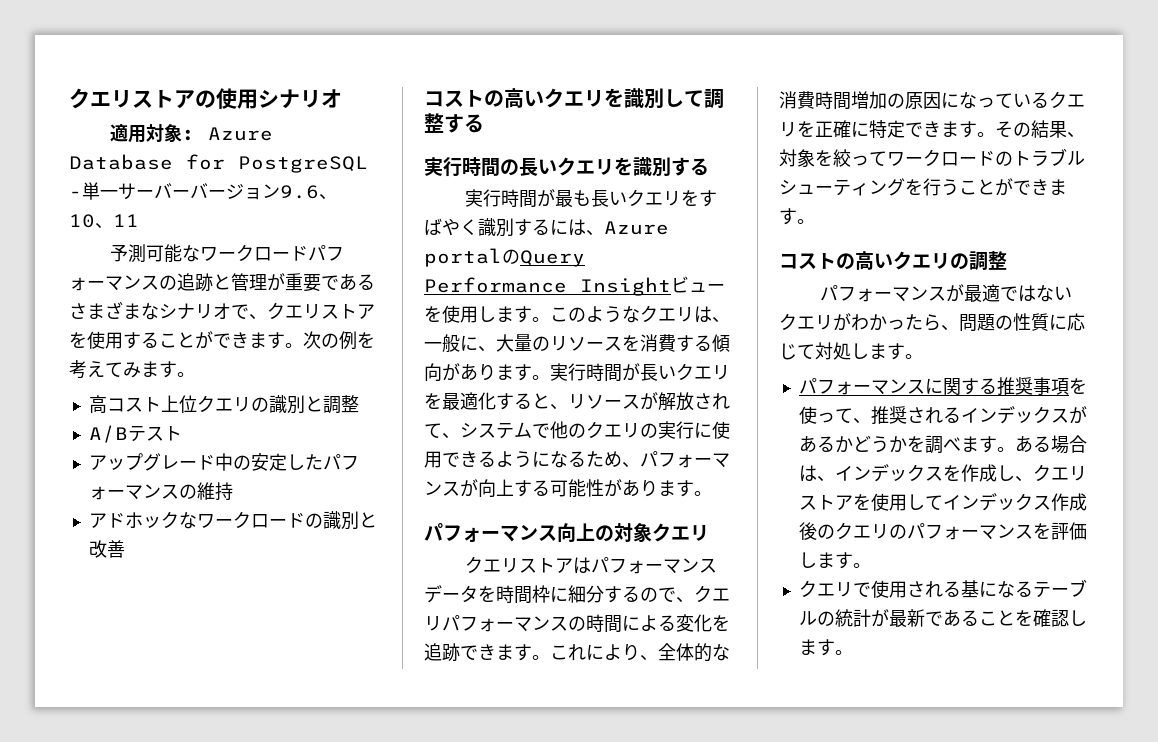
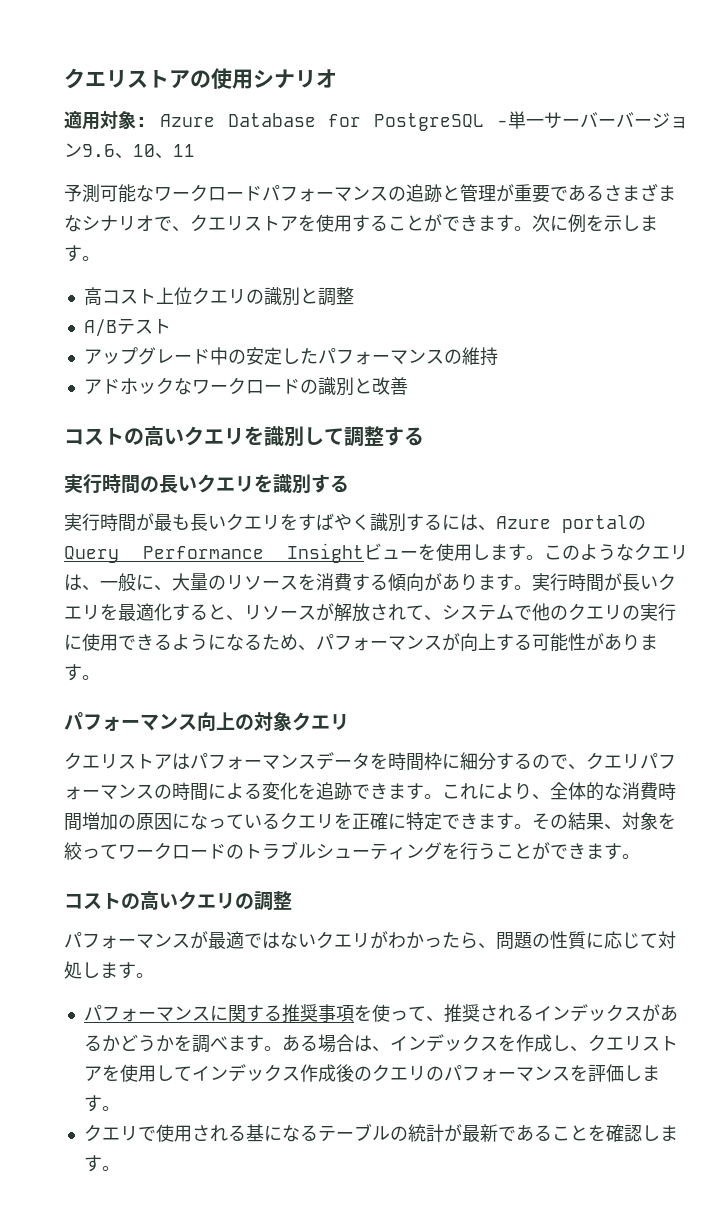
[321,331,375,350] [69,360,141,379] の例を考えてみ -> [550,214,640,233] に例を示し

